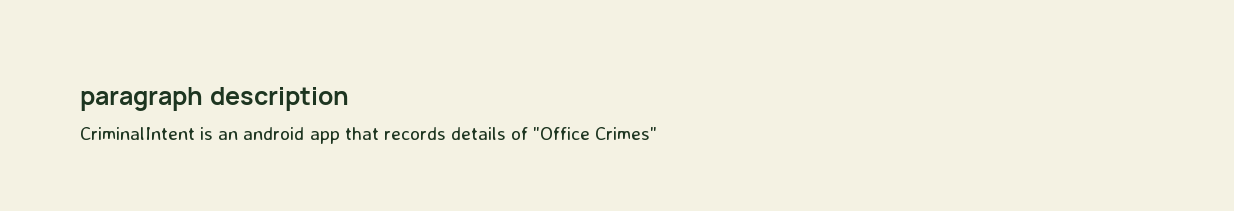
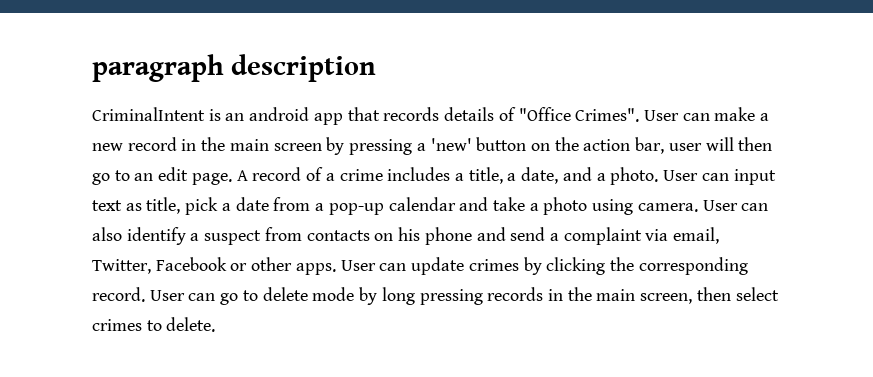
[595,127,658,140] Crimes" -> [575,107,770,122] [92,137,773,155] [92,167,776,185] [92,197,769,215] [92,227,720,245] [92,257,748,275] [92,287,779,305] [92,317,216,332] Crimes". User can make a new record in the main screen by pressing a 'new' button on the action bar, user will then go to an edit page. A record of a crime includes a title, a date, and a photo. User can input text as title, pick a date from a pop-up calendar and take a photo using camera. User can also identify a suspect from contacts on his phone and send a complaint via email, Twitter, Facebook or other apps. User can update crimes by clicking the corresponding record. User can go to delete mode by long pressing records in the main screen, then select crimes to delete.

